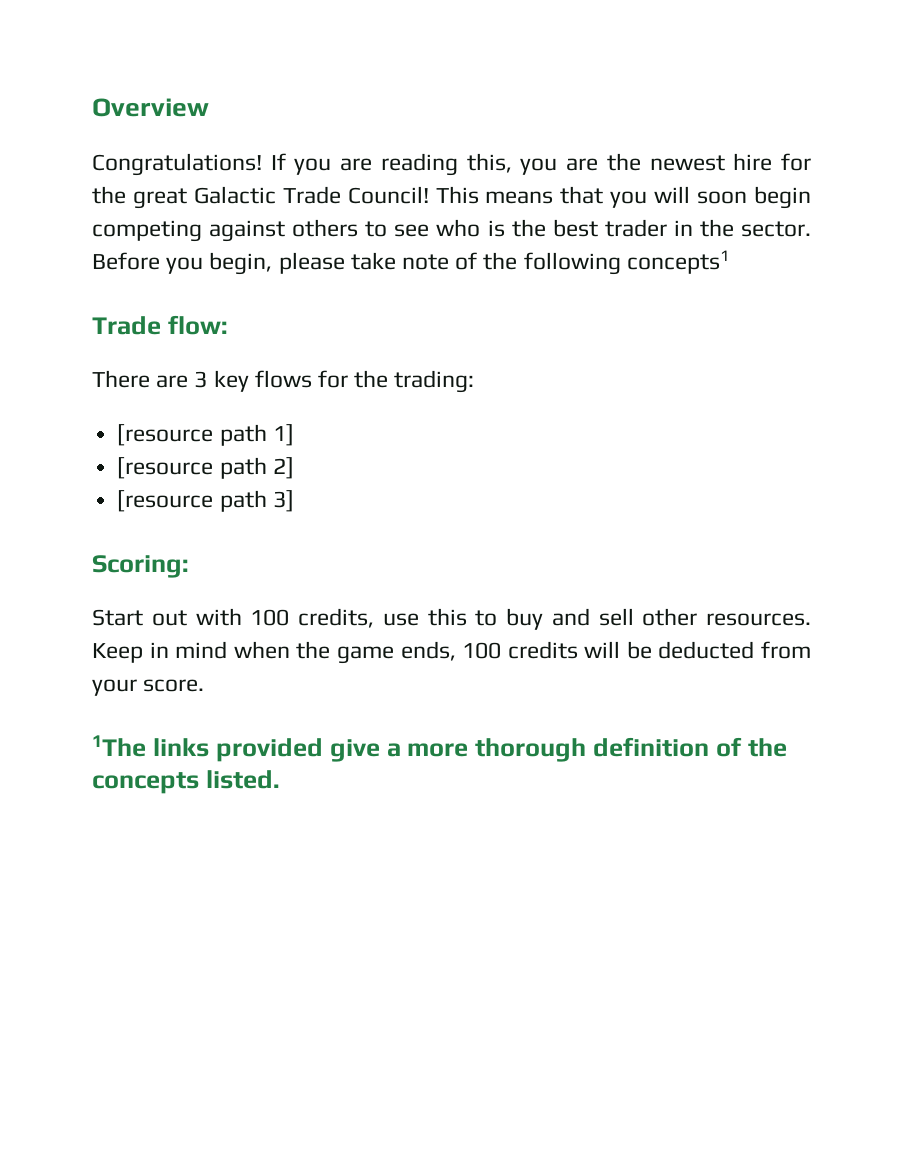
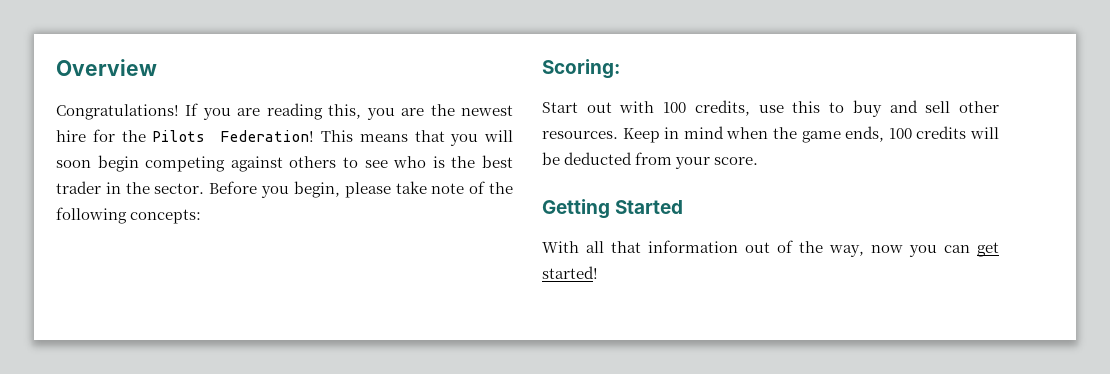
[132,186,429,209] great Galactic Trade Council! -> [152,130,315,142] Pilots Federation!
[626,250,729,274] [92,315,228,335] [92,370,475,393] [117,424,294,446] [117,457,294,479] [117,490,294,512] concepts1 // Trade flow: // There are 3 key flows for the trading: // [resource path 1] // [resource path 2] // [resource path 3] -> [130,209,202,224] concepts:
[92,735,787,762] [92,770,280,794] 1The links provided give a more thorough definition of the concepts listed. -> [542,199,684,219] [542,240,999,257] [542,266,598,279] Getting Started // With all that information out of the way, now you can get started!

